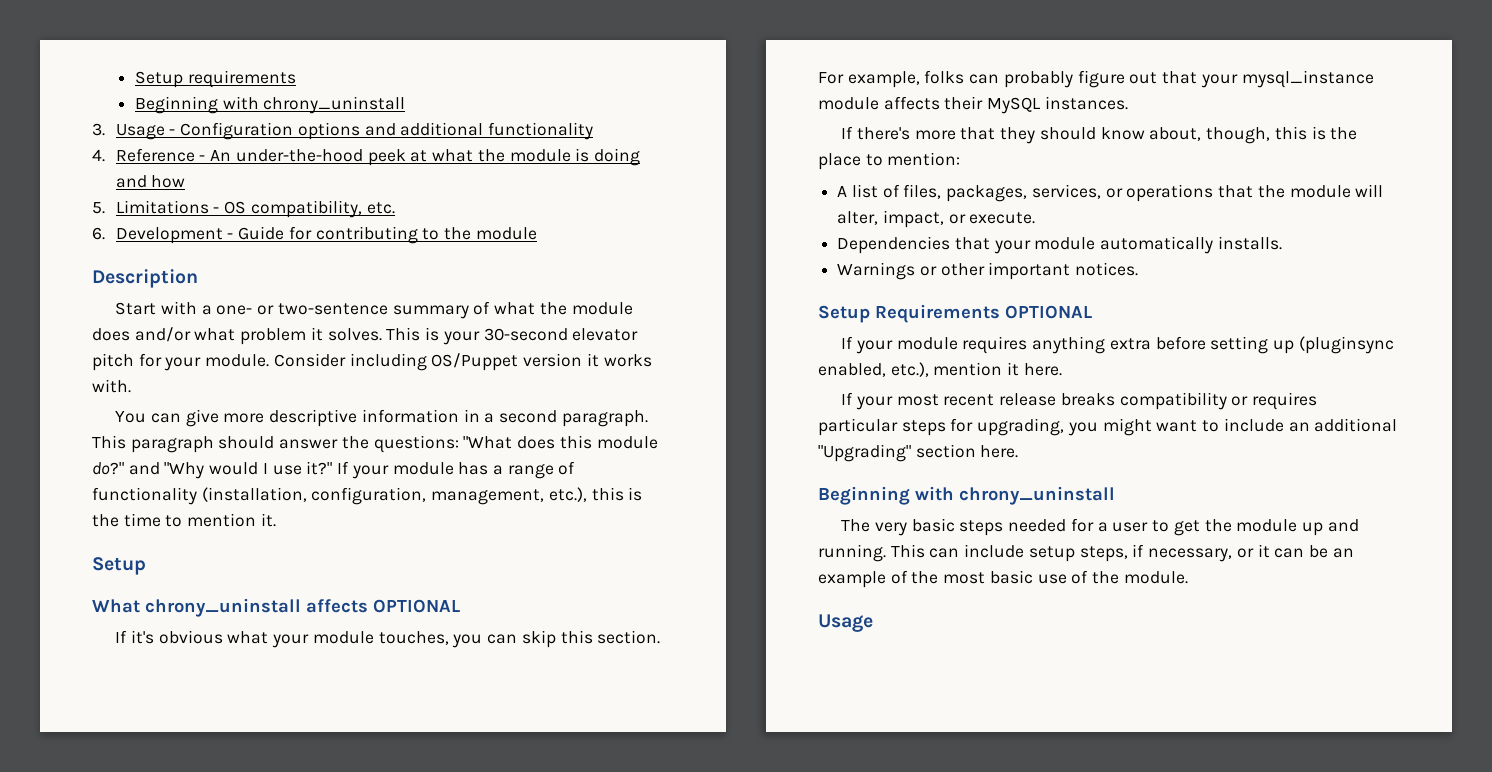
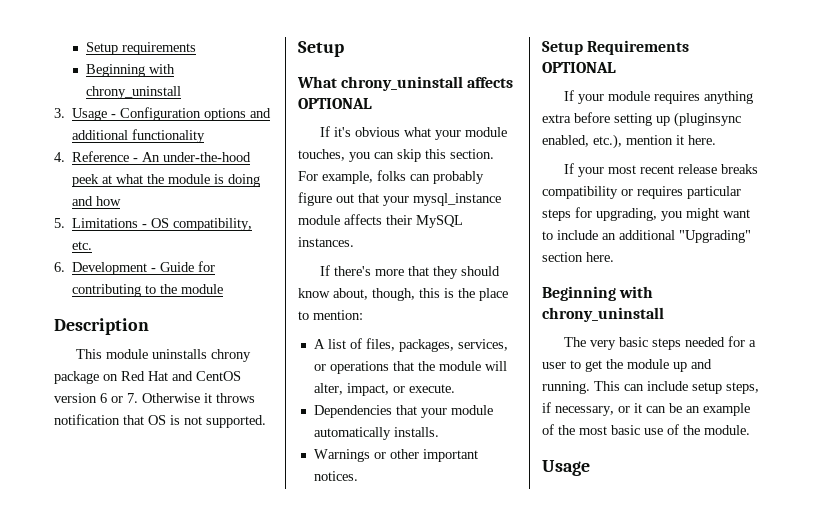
[115,301,633,319] [92,327,639,345] [92,353,652,371] [92,379,131,393] [115,409,648,427] [92,435,658,453] [92,461,576,479] [92,487,643,505] [92,513,276,527] Start with a one- or two-sentence summary of what the module does and/or what problem it solves. This is your 30-second elevator pitch for your module. Consider including OS/Puppet version it works with. // You can give more descriptive information in a second paragraph. This paragraph should answer the questions: "What does this module do?" and "Why would I use it?" If your module has a range of functionality (installation, configuration, management, etc.), this is the time to mention it. -> [75,349,251,362] [54,371,241,384] [54,393,255,403] [54,414,266,428] This module uninstalls chrony package on Red Hat and CentOS version 6 or 7. Otherwise it throws notification that OS is not supported.

